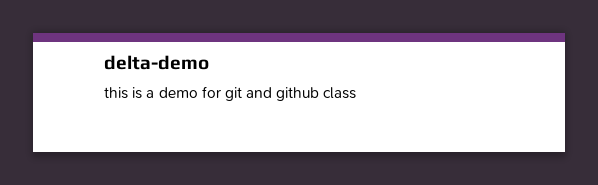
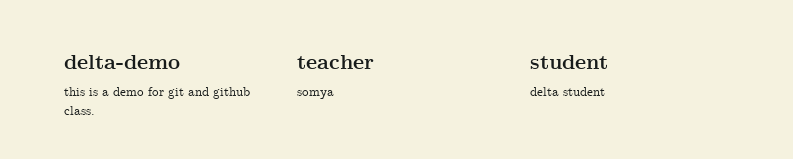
[323,87,357,99] class -> [64,106,95,115] [297,55,374,69] [297,90,334,99] [530,55,608,69] [530,87,605,96] class. // teacher // somya // student // delta student

